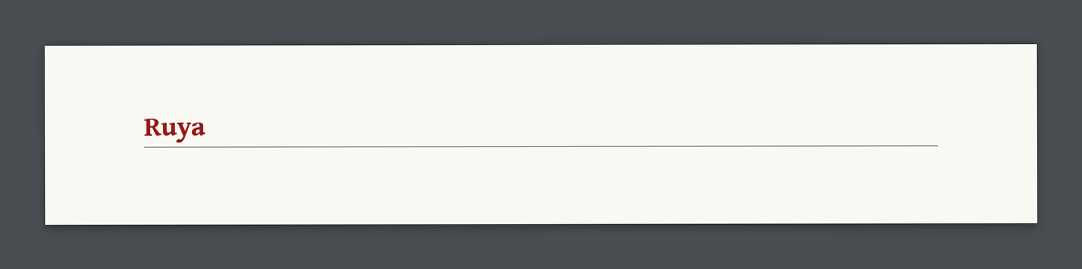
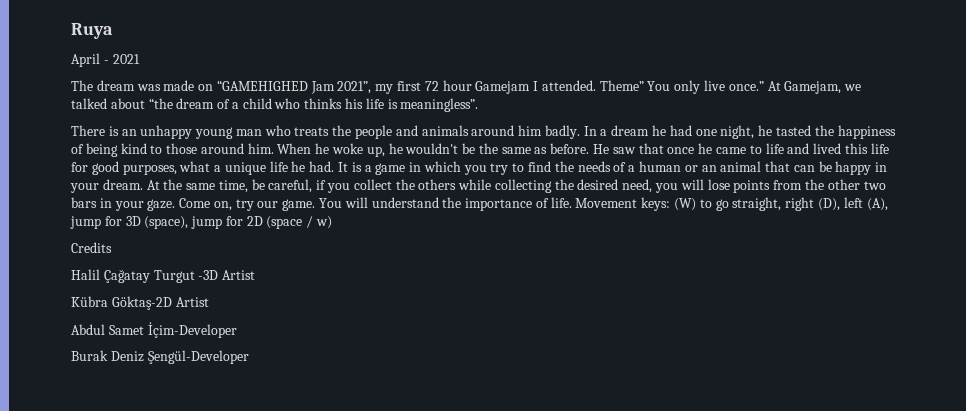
(207, 130) none -> [71,53,140,67] [71,80,862,94] [71,98,479,112] [71,125,896,139] [71,143,889,157] [71,161,888,175] [70,179,886,193] [71,197,888,211] [70,216,333,229] [71,242,112,253] [71,269,256,283] [71,296,209,310] [71,322,237,338] [71,350,249,364] // April - 2021 // The dream was made on “GAMEHIGHED Jam 2021”, my first 72 hour Gamejam I attended. Theme” You only live once.” At Gamejam, we talked about “the dream of a child who thinks his life is meaningless”. // There is an unhappy young man who treats the people and animals around him badly. In a dream he had one night, he tasted the happiness of being kind to those around him. When he woke up, he wouldn't be the same as before. He saw that once he came to life and lived this life for good purposes, what a unique life he had. It is a game in which you try to find the needs of a human or an animal that can be happy in your dream. At the same time, be careful, if you collect the others while collecting the desired need, you will lose points from the other two bars in your gaze. Come on, try our game. You will understand the importance of life. Movement keys: (W) to go straight, right (D), left (A), jump for 3D (space), jump for 2D (space / w) // Credits // Halil Çağatay Turgut -3D Artist // Kübra Göktaş-2D Artist // Abdul Samet İçim-Developer // Burak Deniz Şengül-Developer

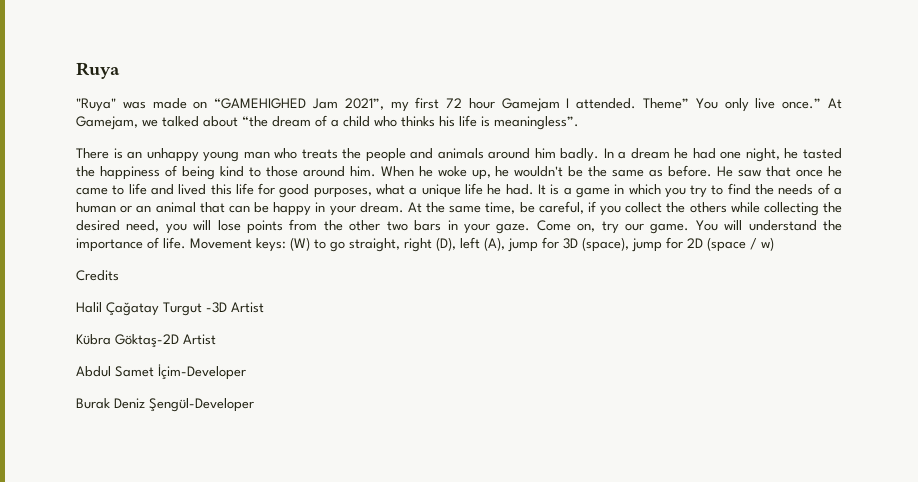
[71,53,140,67] [71,80,135,91] April - 2021 // The dream -> [76,98,116,112] "Ruya"

